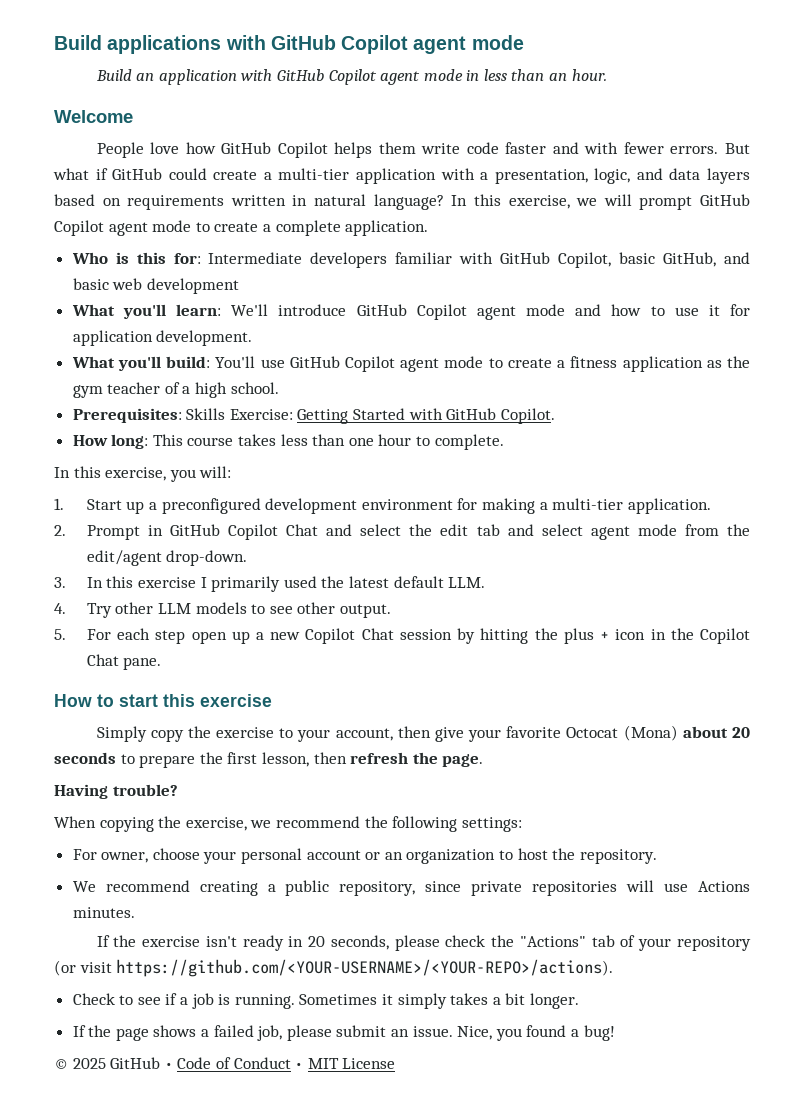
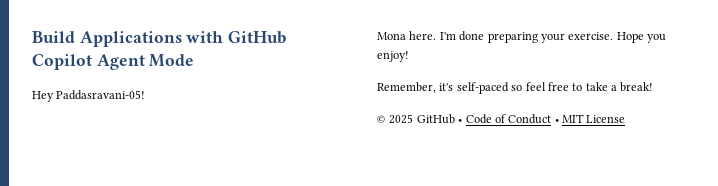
[54,35,524,54] [95,69,607,85] [54,110,133,123] [96,142,751,158] [53,168,750,184] [54,194,750,210] [54,220,429,236] [71,252,750,268] [72,278,239,294] [71,304,750,320] [72,330,253,346] [71,356,750,372] [72,382,279,398] [72,408,555,424] [72,434,504,450] [54,466,232,482] [54,498,711,514] [54,524,750,540] [86,550,248,566] [54,576,486,592] [54,602,391,618] [54,628,751,644] [86,654,162,670] [54,694,272,707] [96,725,751,742] [54,752,484,768] [54,784,178,799] [54,816,522,832] [72,848,657,864] [72,880,750,896] [72,907,135,918] [96,935,752,951] [54,959,614,977] [72,993,579,1009] [72,1025,615,1041] Build applications with GitHub Copilot agent mode // Build an application with GitHub Copilot agent mode in less than an hour. // Welcome // People love how GitHub Copilot helps them write code faster and with fewer errors. But what if GitHub could create a multi-tier application with a presentation, logic, and data layers based on requirements written in natural language? In this exercise, we will prompt GitHub Copilot agent mode to create a complete application. // Who is this for: Intermediate developers familiar with GitHub Copilot, basic GitHub, and basic web development // What you'll learn: We'll introduce GitHub Copilot agent mode and how to use it for application development. // What you'll build: You'll use GitHub Copilot agent mode to create a fitness application as the gym teacher of a high school. // Prerequisites: Skills Exercise: Getting Started with GitHub Copilot. // How long: This course takes less than one hour to complete. // In this exercise, you will: // 1. Start up a preconfigured development environment for making a multi-tier application. // 2. Prompt in GitHub Copilot Chat and select the edit tab and select agent mode from the edit/agent drop-down. // 3. In this exercise I primarily used the latest default LLM. // 4. Try other LLM models to see other output. // 5. For each step open up a new Copilot Chat session by hitting the plus + icon in the Copilot Chat pane. // How to start this exercise // Simply copy the exercise to your account, then give your favorite Octocat (Mona) about 20 seconds to prepare the first lesson, then refresh the page. // Having trouble? // When copying the exercise, we recommend the following settings: // For owner, choose your personal account or an organization to host the repository. // We recommend creating a public repository, since private repositories will use Actions minutes. // If the exercise isn't ready in 20 seconds, please check the "Actions" tab of your repository (or visit https://github.com/<YOUR-USERNAME>/<YOUR-REPO>/actions). // Check to see if a job is running. Sometimes it simply takes a bit longer. // If the page shows a failed job, please submit an issue. Nice, you found a bug! -> [32,31,287,47] [32,54,195,70] [32,90,146,102] [377,31,666,43] [377,51,409,62] [377,82,654,94] Build Applications with GitHub Copilot Agent Mode // Hey Paddasravani-05! // Mona here. I'm done preparing your exercise. Hope you enjoy! // Remember, it's self-paced so feel free to take a break!

